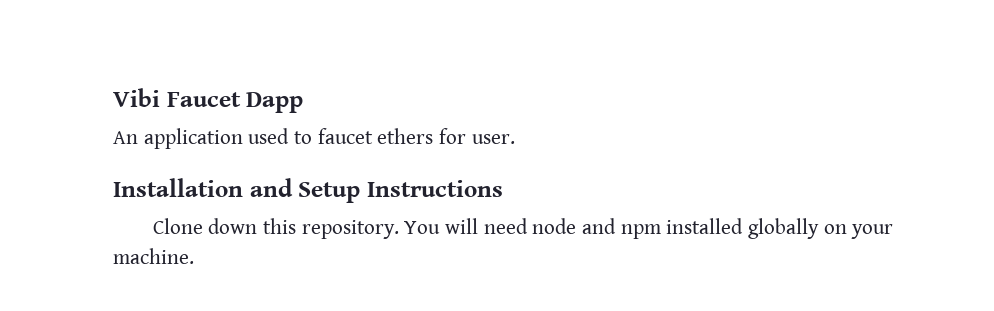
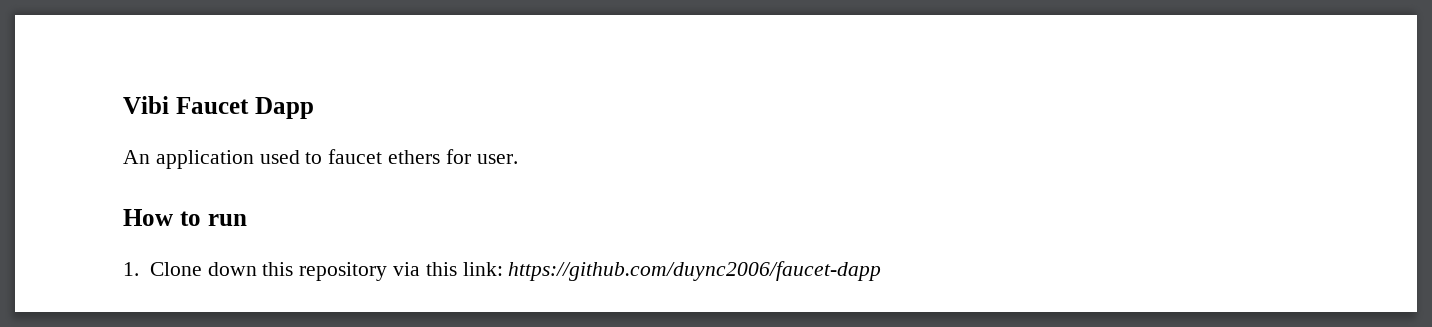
[113,178,503,203] [152,218,894,239] [113,248,194,264] Installation and Setup Instructions // Clone down this repository. You will need node and npm installed globally on your machine. -> [123,209,247,226] [123,261,882,281] How to run // 1. Clone down this repository via this link: https://github.com/duync2006/faucet-dapp

